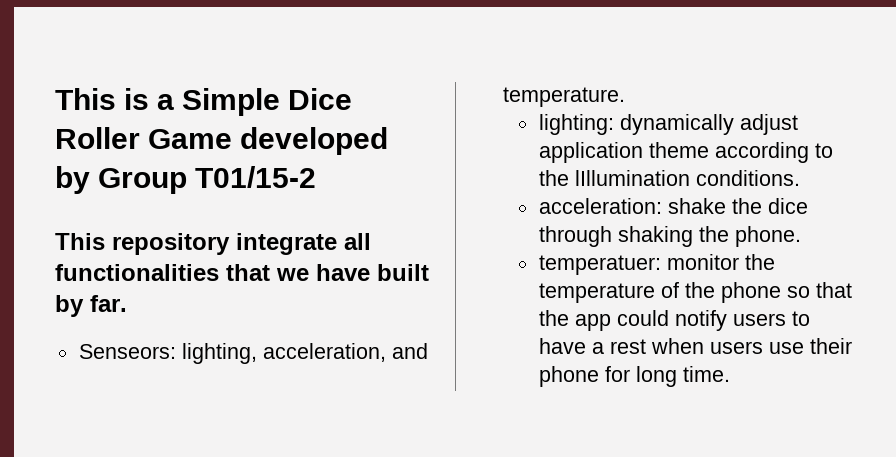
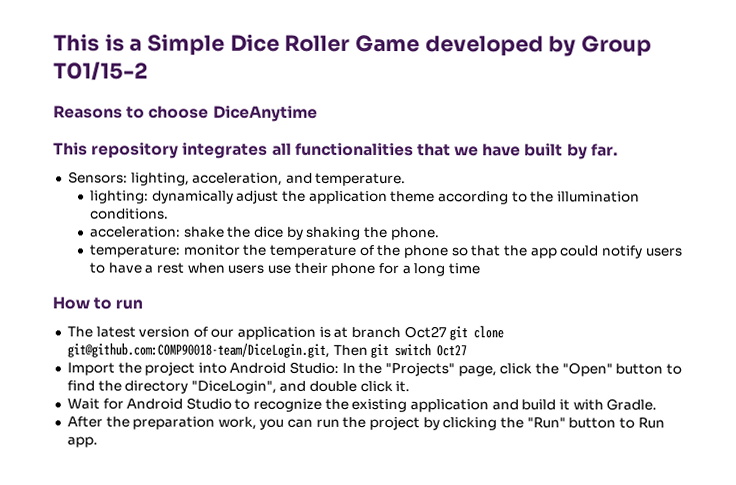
(317, 177) none -> [53,105,318,122] // Reasons to choose DiceAnytime
[236,233,337,255] integrate -> [182,142,269,159] integrates
[78,344,176,359] Senseors: -> [67,171,128,184] Sensors:
(798, 124) none -> [282,190,307,202] the
[574,170,690,186] lIllumination -> [556,191,640,203] illumination
[538,226,612,247] through -> [286,226,304,240] by
[538,255,661,275] temperatuer: -> [89,244,181,258] temperature:
[635,366,730,387] long time. -> [401,263,480,277] [52,296,144,310] [66,325,505,341] [66,342,468,359] [66,361,682,377] [66,380,411,394] [66,397,658,413] [66,416,665,431] [66,436,98,448] a long time // How to run // The latest version of our application is at branch Oct27 git clone git@github.com:COMP90018-team/DiceLogin.git, Then git switch Oct27 // Import the project into Android Studio: In the "Projects" page, click the "Open" button to find the directory "DiceLogin", and double click it. // Wait for Android Studio to recognize the existing application and build it with Gradle. // After the preparation work, you can run the project by clicking the "Run" button to Run app.

